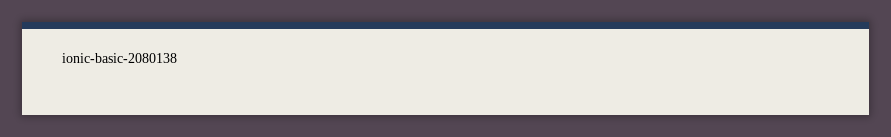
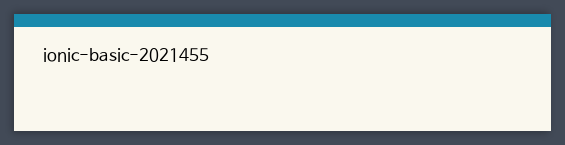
[62,53,177,63] ionic-basic-2080138 -> [43,48,209,62] ionic-basic-2021455

